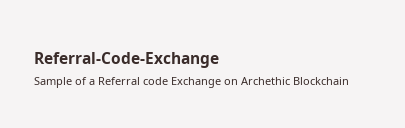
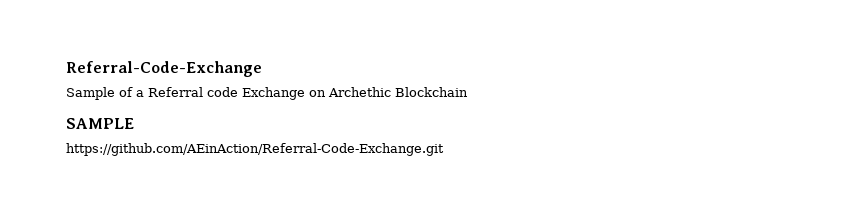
(349, 81) none -> [66,118,134,129] [66,143,444,156] // SAMPLE // https://github.com/AEinAction/Referral-Code-Exchange.git

